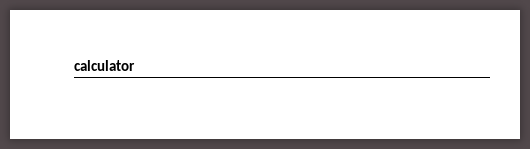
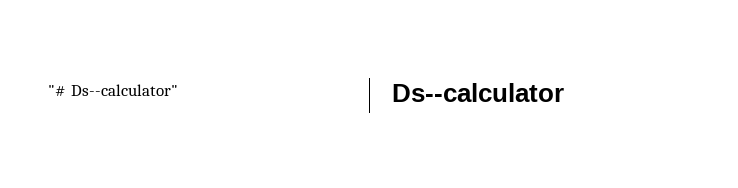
[74,60,135,71] calculator -> [48,84,178,96] [392,83,564,102] "# Ds--calculator" // Ds--calculator

